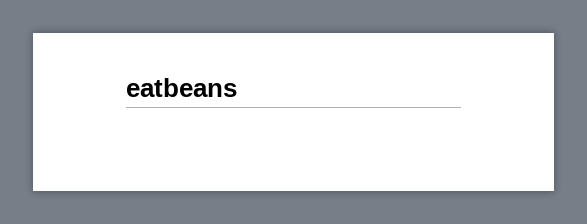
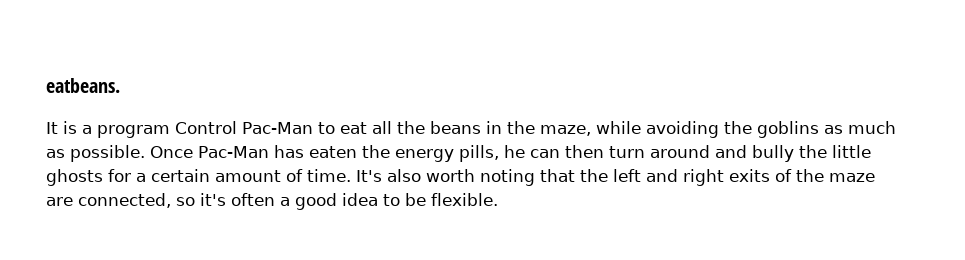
[126,78,237,97] eatbeans -> [46,78,120,93] [46,121,896,138] [46,145,871,162] [46,169,875,186] [46,193,498,210] eatbeans. // It is a program Control Pac-Man to eat all the beans in the maze, while avoiding the goblins as much as possible. Once Pac-Man has eaten the energy pills, he can then turn around and bully the little ghosts for a certain amount of time. It's also worth noting that the left and right exits of the maze are connected, so it's often a good idea to be flexible.

